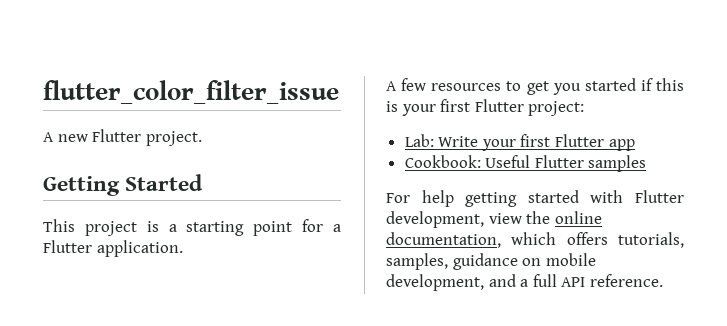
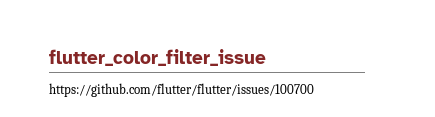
[43,129,202,146] [43,174,204,196] [43,219,341,236] [43,240,183,257] [386,78,684,95] [386,99,585,116] [404,134,635,151] [404,155,647,172] [386,190,684,207] [386,211,602,228] [386,232,684,248] [386,253,596,270] [386,274,663,291] A new Flutter project. // Getting Started // This project is a starting point for a Flutter application. // A few resources to get you started if this is your first Flutter project: // Lab: Write your first Flutter app // Cookbook: Useful Flutter samples // For help getting started with Flutter development, view the online documentation, which offers tutorials, samples, guidance on mobile development, and a full API reference. -> [49,83,314,97] https://github.com/flutter/flutter/issues/100700

